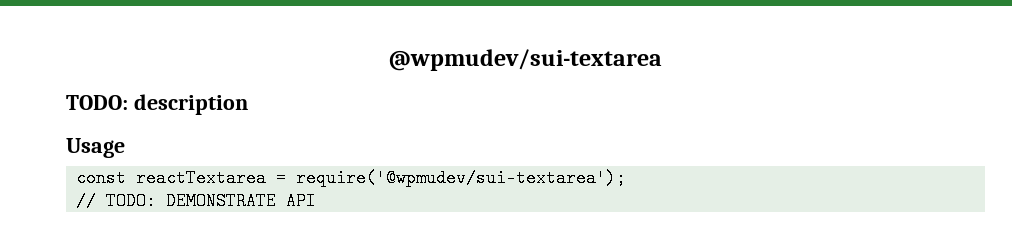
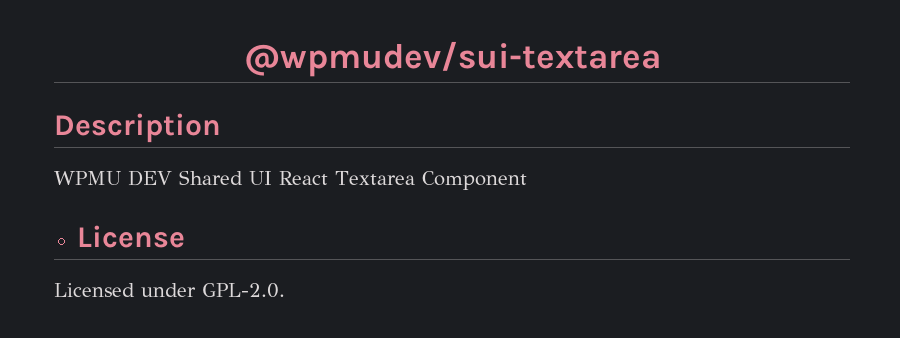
[66,94,248,115] [66,138,125,158] [76,169,627,187] [76,192,317,210] TODO: description // Usage // const reactTextarea = require('@wpmudev/sui-textarea'); // // TODO: DEMONSTRATE API -> [54,113,221,143] [54,170,527,190] [76,225,185,248] [54,283,285,298] Description // WPMU DEV Shared UI React Textarea Component // License // Licensed under GPL-2.0.

